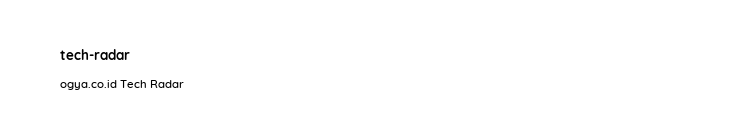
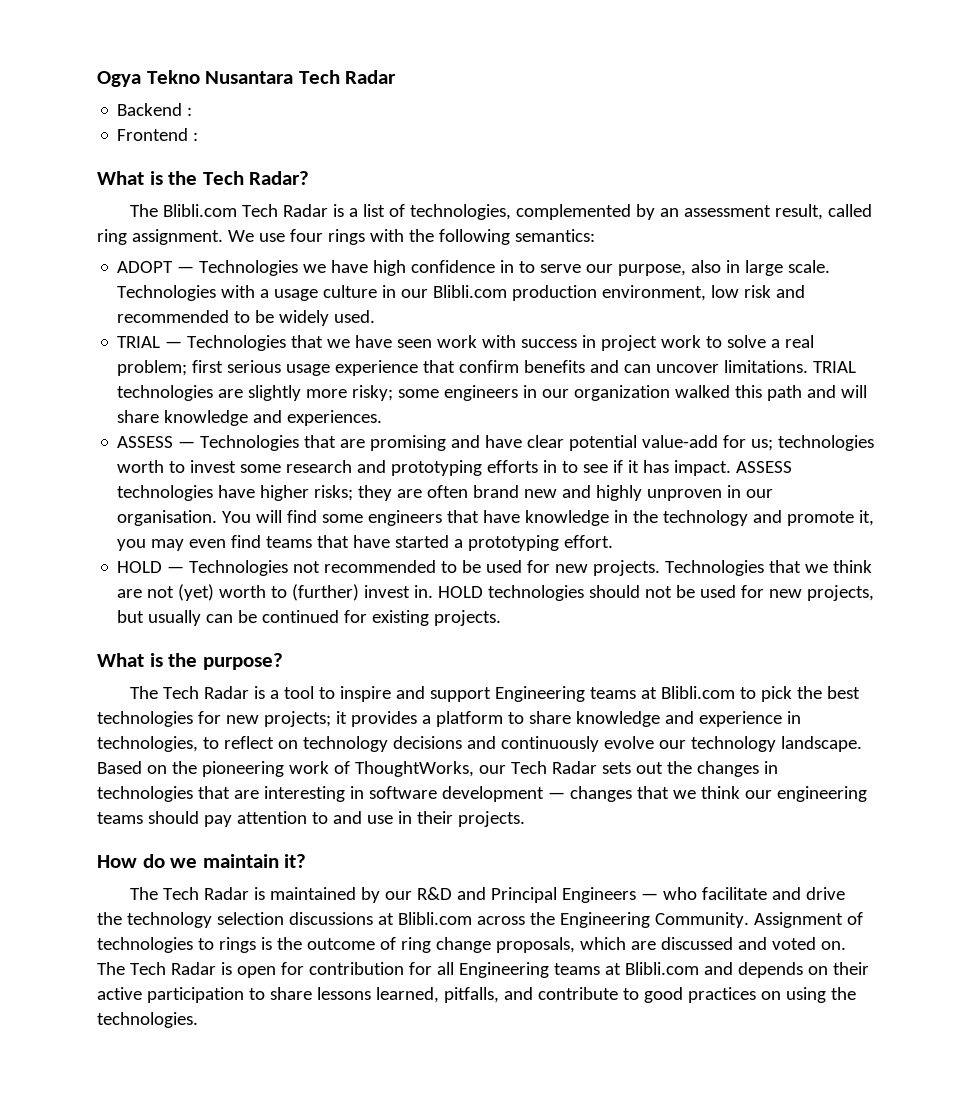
[60,49,130,60] [60,80,185,90] tech-radar // ogya.co.id Tech Radar -> [97,70,397,87] [117,103,193,116] [117,128,199,141] [97,171,310,185] [130,204,873,220] [97,229,595,245] [117,260,831,276] [117,285,806,301] [117,310,376,326] [117,335,815,351] [117,360,857,376] [117,385,868,401] [117,410,383,426] [117,435,875,451] [117,460,793,476] [117,485,774,501] [117,510,875,526] [117,535,614,551] [117,560,873,576] [117,584,875,601] [117,610,502,626] [97,653,283,670] [130,686,861,702] [97,711,801,727] [97,736,862,752] [97,761,778,777] [97,786,867,802] [97,811,525,827] [97,854,307,868] [130,887,846,903] [97,912,863,928] [97,937,846,953] [97,962,869,978] [97,987,856,1003] [97,1012,198,1028] Ogya Tekno Nusantara Tech Radar // Backend : // Frontend : // What is the Tech Radar? // The Blibli.com Tech Radar is a list of technologies, complemented by an assessment result, called ring assignment. We use four rings with the following semantics: // ADOPT — Technologies we have high confidence in to serve our purpose, also in large scale. Technologies with a usage culture in our Blibli.com production environment, low risk and recommended to be widely used. // TRIAL — Technologies that we have seen work with success in project work to solve a real problem; first serious usage experience that confirm benefits and can uncover limitations. TRIAL technologies are slightly more risky; some engineers in our organization walked this path and will share knowledge and experiences. // ASSESS — Technologies that are promising and have clear potential value-add for us; technologies worth to invest some research and prototyping efforts in to see if it has impact. ASSESS technologies have higher risks; they are often brand new and highly unproven in our organisation. You will find some engineers that have knowledge in the technology and promote it, you may even find teams that have started a prototyping effort. // HOLD — Technologies not recommended to be used for new projects. Technologies that we think are not (yet) worth to (further) invest in. HOLD technologies should not be used for new projects, but usually can be continued for existing projects. // What is the purpose? // The Tech Radar is a tool to inspire and support Engineering teams at Blibli.com to pick the best technologies for new projects; it provides a platform to share knowledge and experience in technologies, to reflect on technology decisions and continuously evolve our technology landscape. Based on the pioneering work of ThoughtWorks, our Tech Radar sets out the changes in technologies that are interesting in software development — changes that we think our engineering teams should pay attention to and use in their projects. // How do we maintain it? // The Tech Radar is maintained by our R&D and Principal Engineers — who facilitate and drive the technology selection discussions at Blibli.com across the Engineering Community. Assignment of technologies to rings is the outcome of ring change proposals, which are discussed and voted on. The Tech Radar is open for contribution for all Engineering teams at Blibli.com and depends on their active participation to share lessons learned, pitfalls, and contribute to good practices on using the technologies.

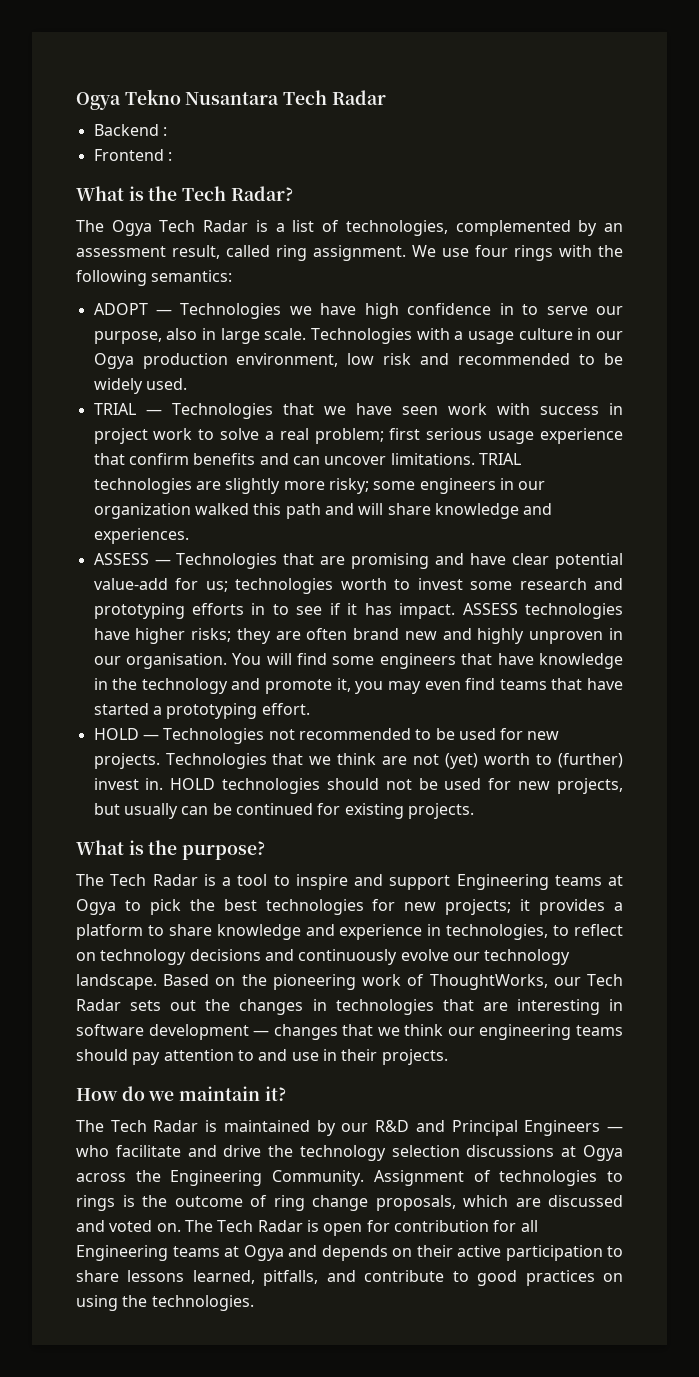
[163,204,238,217] Blibli.com -> [111,220,152,236] Ogya
[433,285,508,298] Blibli.com -> [93,353,134,369] Ogya
[661,686,736,699] Blibli.com -> [76,899,116,915] Ogya
[397,912,472,925] Blibli.com -> [583,1145,623,1161] Ogya
[624,962,699,975] Blibli.com -> [243,1245,284,1261] Ogya

